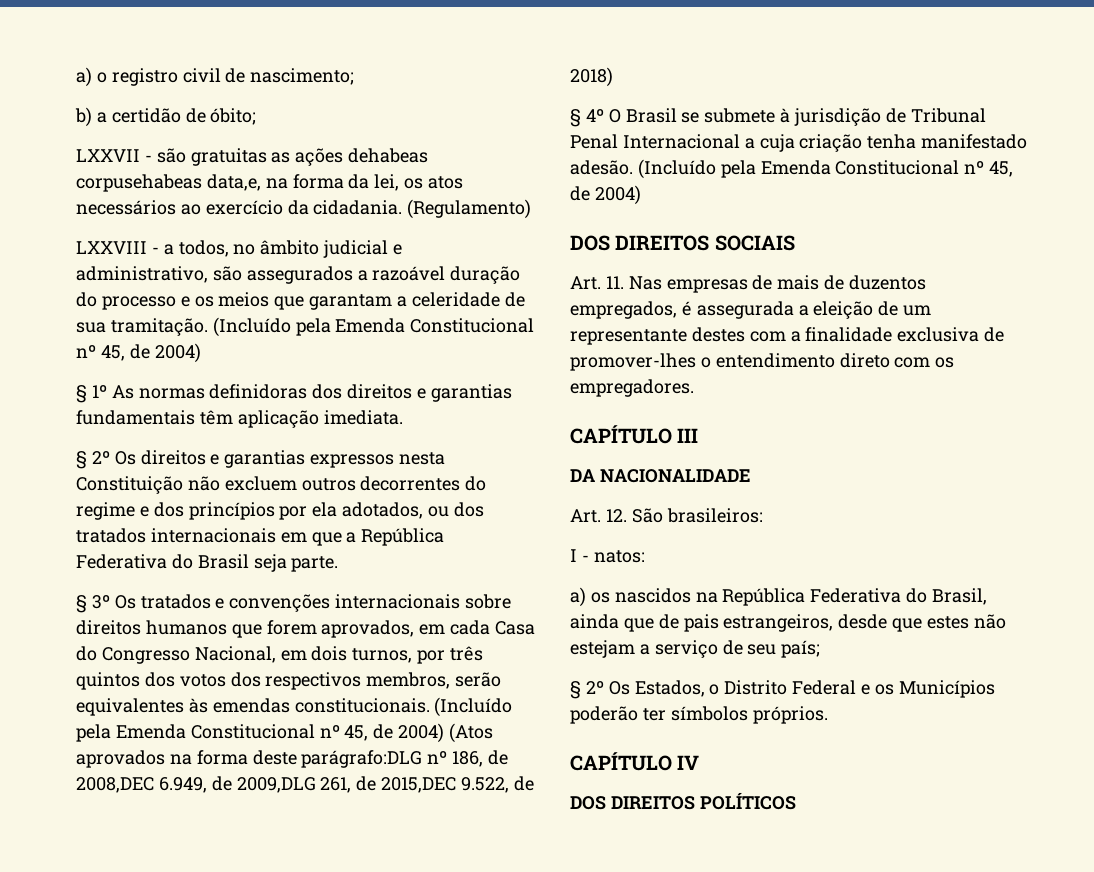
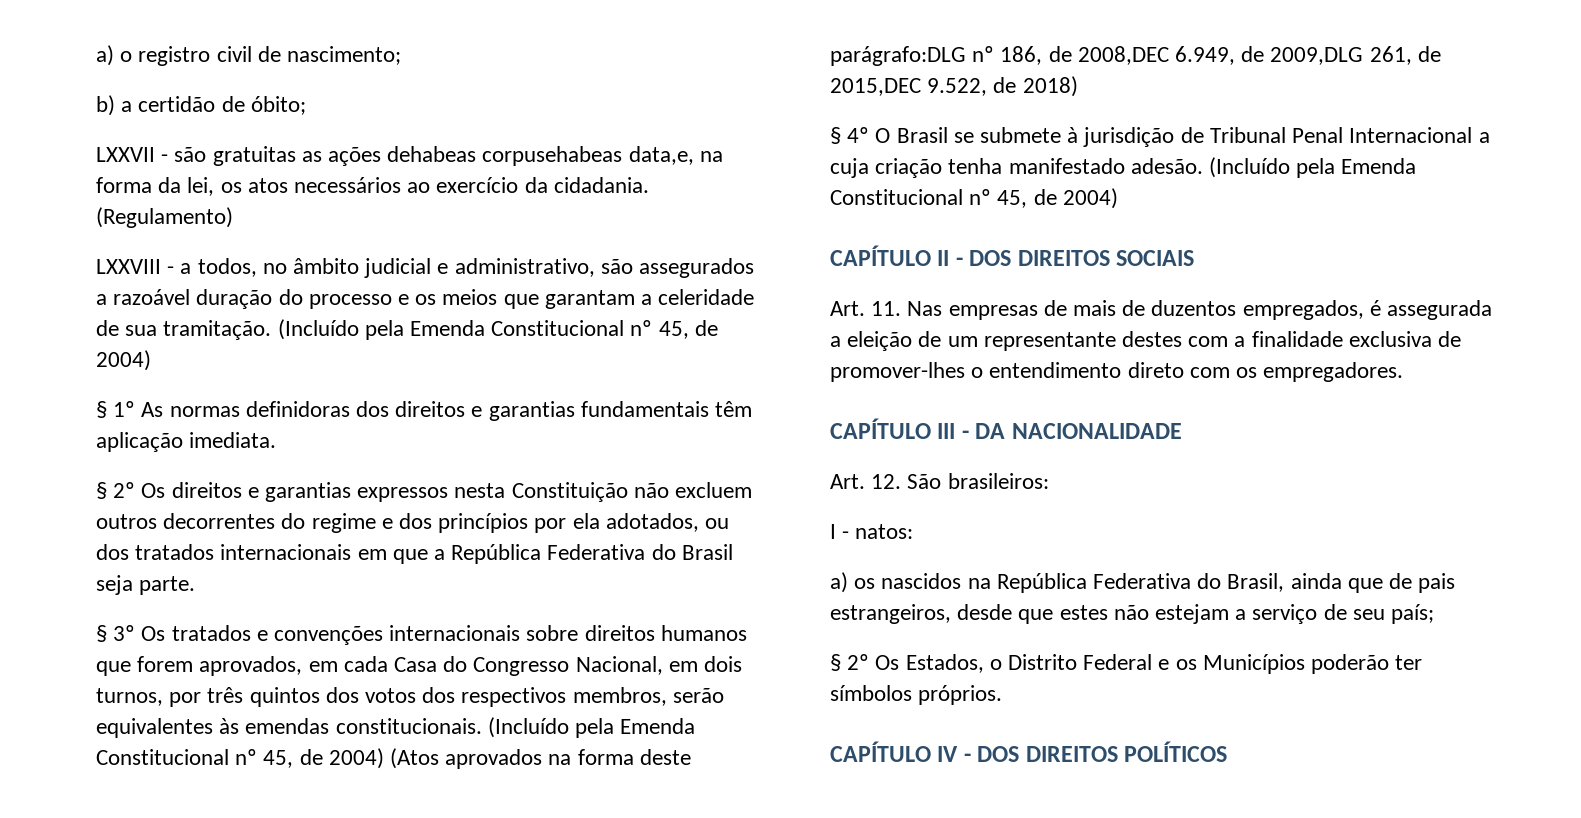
(641, 195) none -> [830,245,963,266] CAPÍTULO II -
(699, 435) // -> [961,430,969,439] -
(700, 762) // -> [963,753,971,762] -

